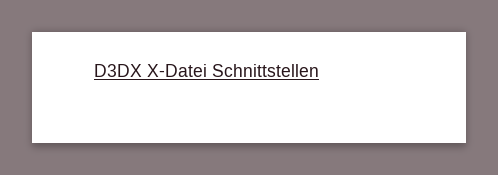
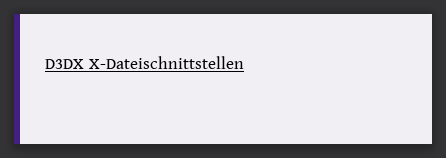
[147,64,319,77] X-Datei Schnittstellen -> [88,56,244,69] X-Dateischnittstellen

